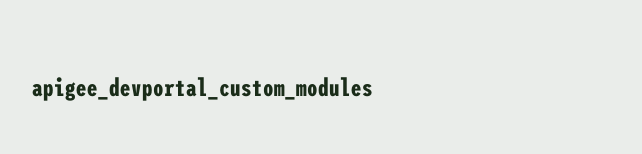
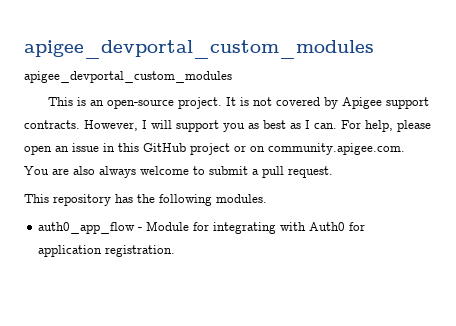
[32,77,373,101] apigee_devportal_custom_modules -> [24,40,374,59] [24,71,232,83] [47,97,429,109] [24,120,431,132] [24,143,405,155] [24,166,333,178] [24,194,267,206] [38,221,366,234] [38,245,176,257] apigee_devportal_custom_modules // apigee_devportal_custom_modules // This is an open-source project. It is not covered by Apigee support contracts. However, I will support you as best as I can. For help, please open an issue in this GitHub project or on community.apigee.com. You are also always welcome to submit a pull request. // This repository has the following modules. // auth0_app_flow - Module for integrating with Auth0 for application registration.

